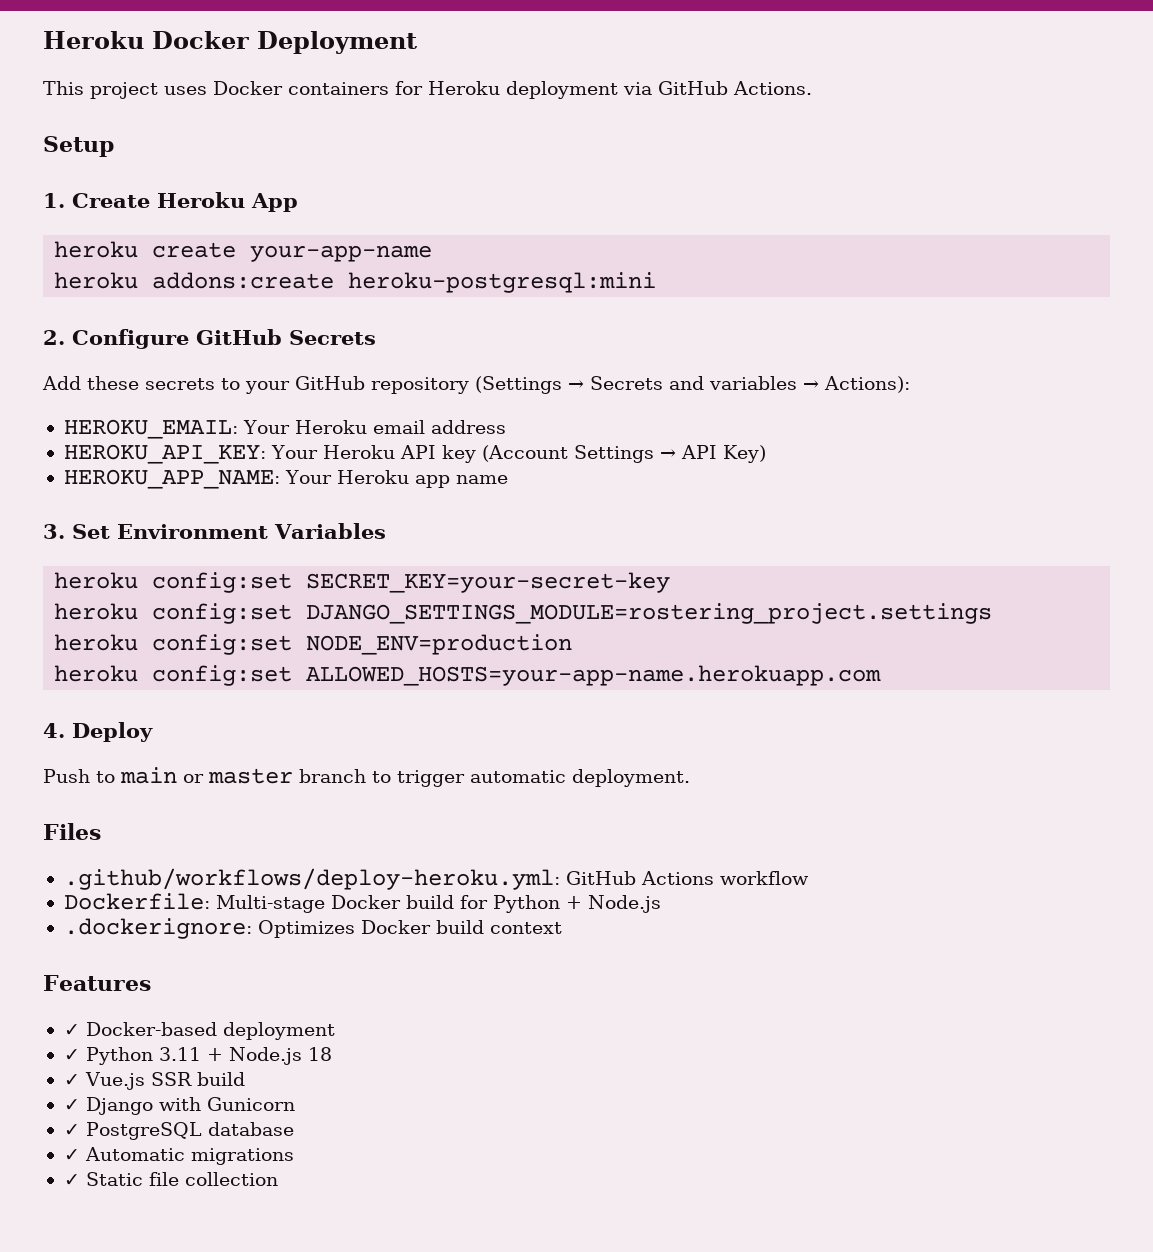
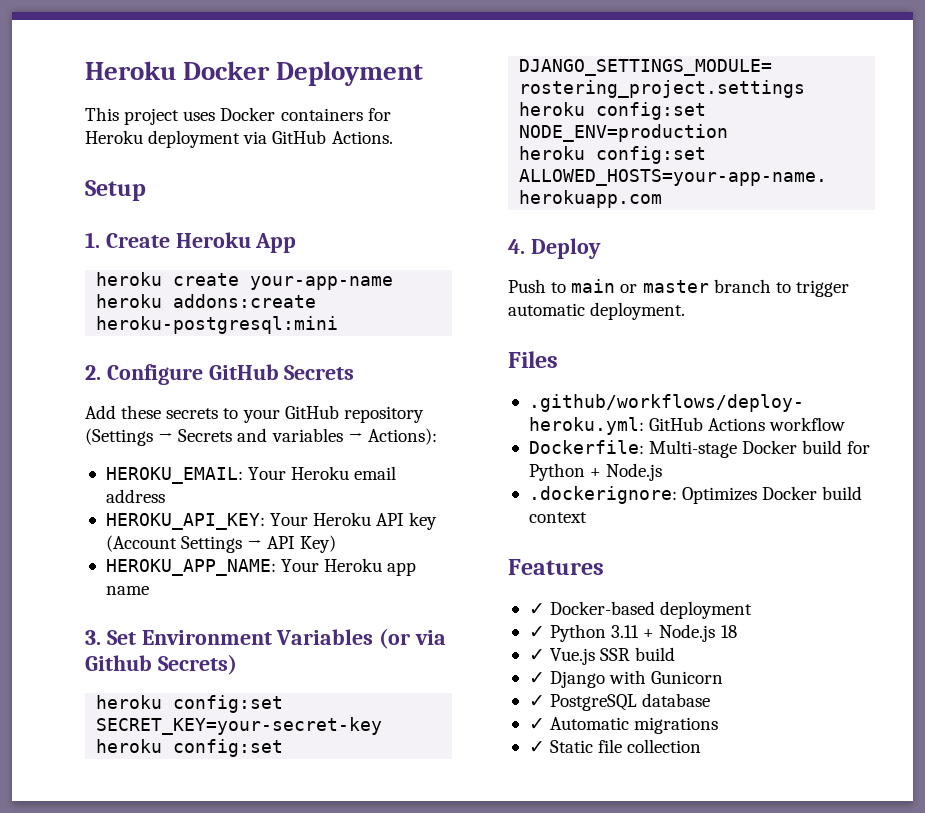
(386, 531) none -> [379,628,447,649] [85,654,237,675] (or via Github Secrets)

